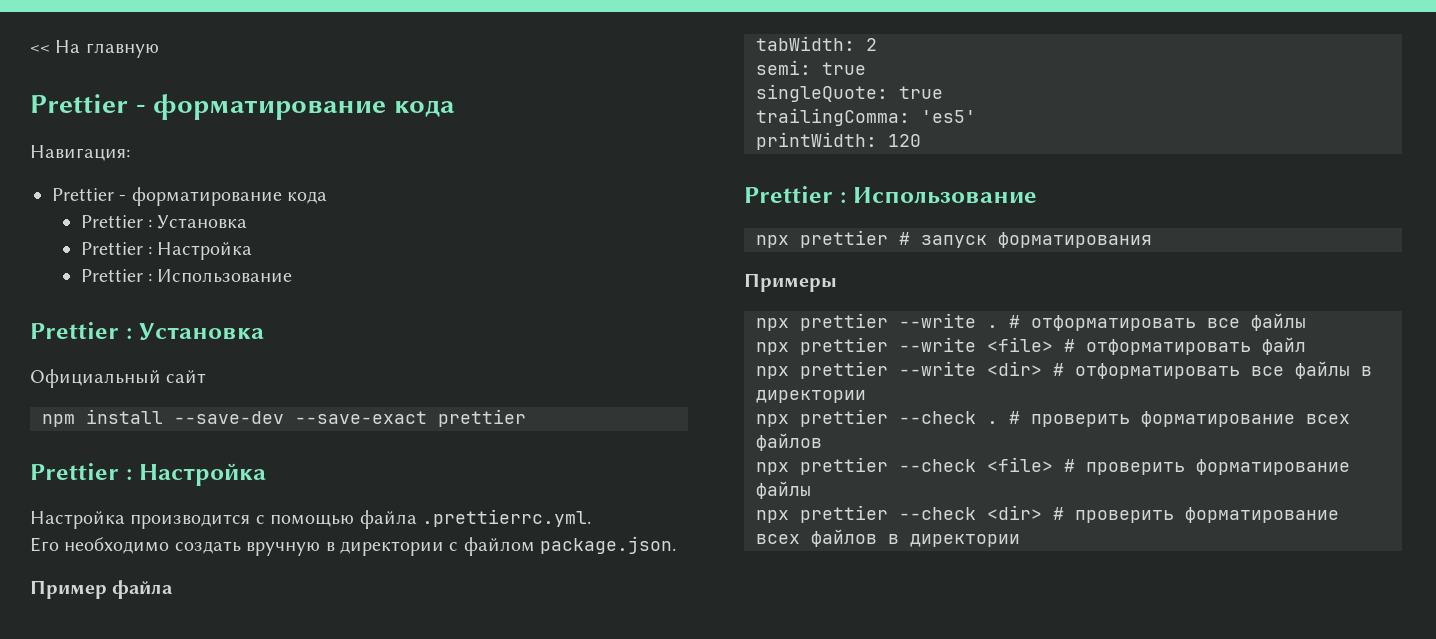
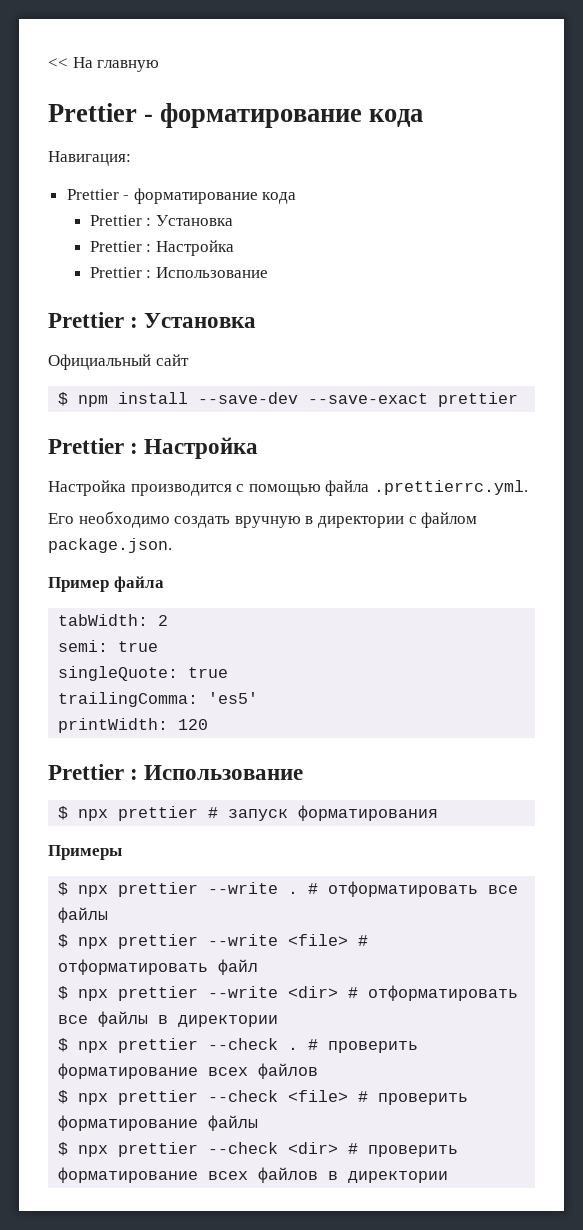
(207, 376) none -> [58,392,69,406] $
(1037, 195) none -> [58,806,69,820] $
(837, 282) none -> [58,882,69,896] $
(1306, 322) none -> [58,934,69,948] $
(1306, 346) none -> [58,986,69,1000] $
(866, 396) none -> [58,1038,69,1052] $
(822, 442) none -> [58,1090,69,1104] $
(811, 490) none -> [58,1142,69,1156] $

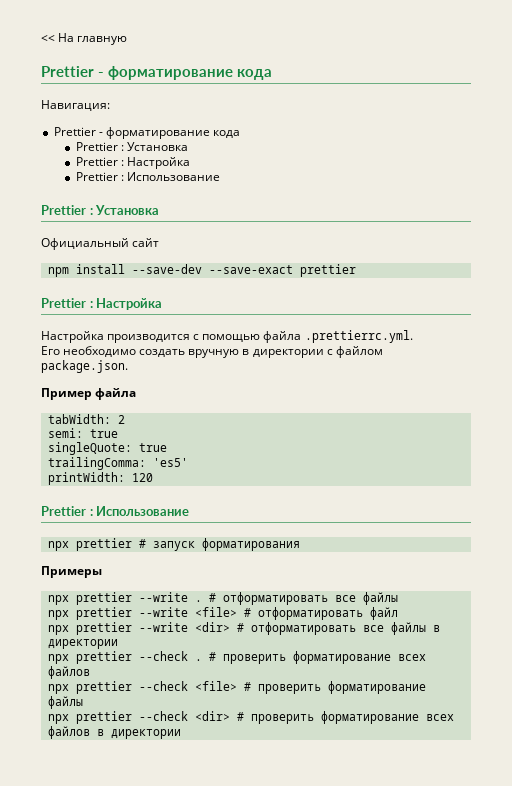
[58,392,69,406] $ -> (160, 242) none
[58,806,69,820] $ -> (190, 511) none
[58,882,69,896] $ -> (102, 572) none
[58,934,69,948] $ -> (398, 598) none
[58,986,69,1000] $ -> (398, 613) none
[58,1038,69,1052] $ -> (118, 644) none
[58,1090,69,1104] $ -> (90, 672) none
[58,1142,69,1156] $ -> (83, 702) none

